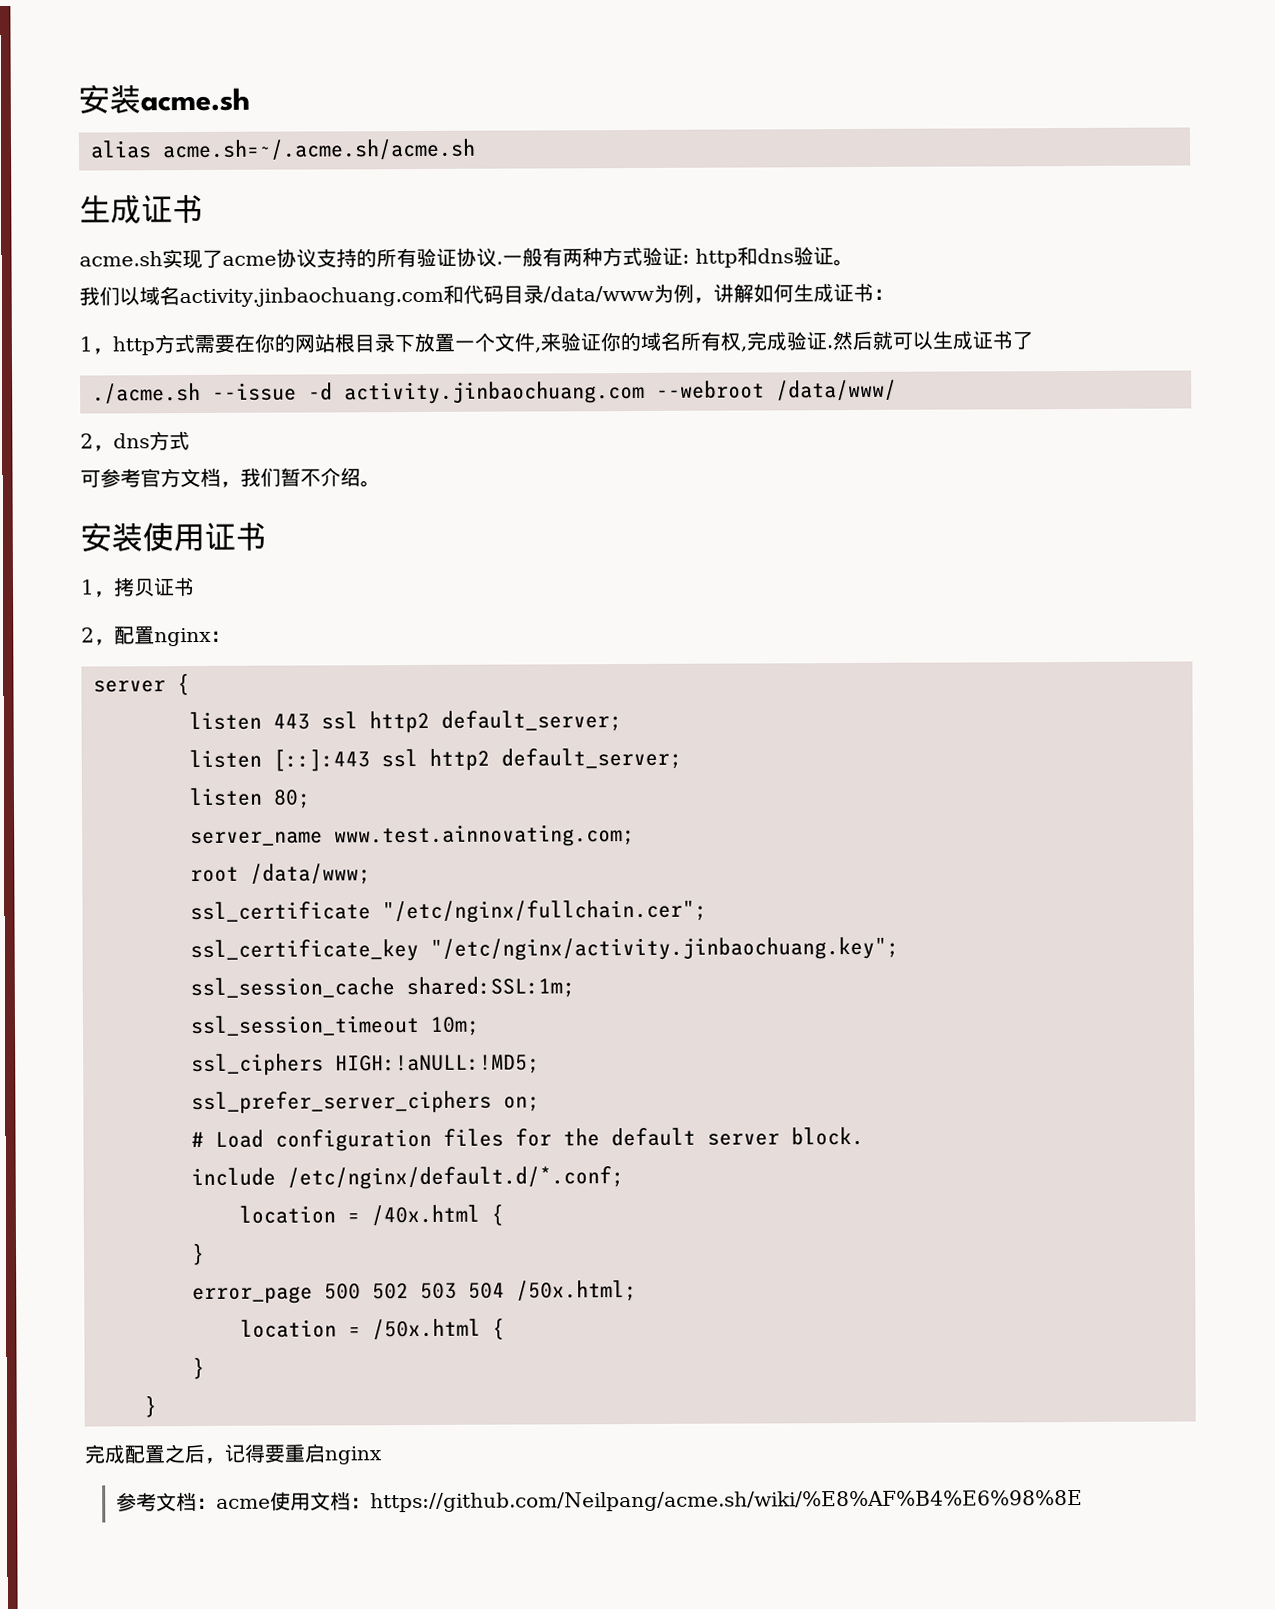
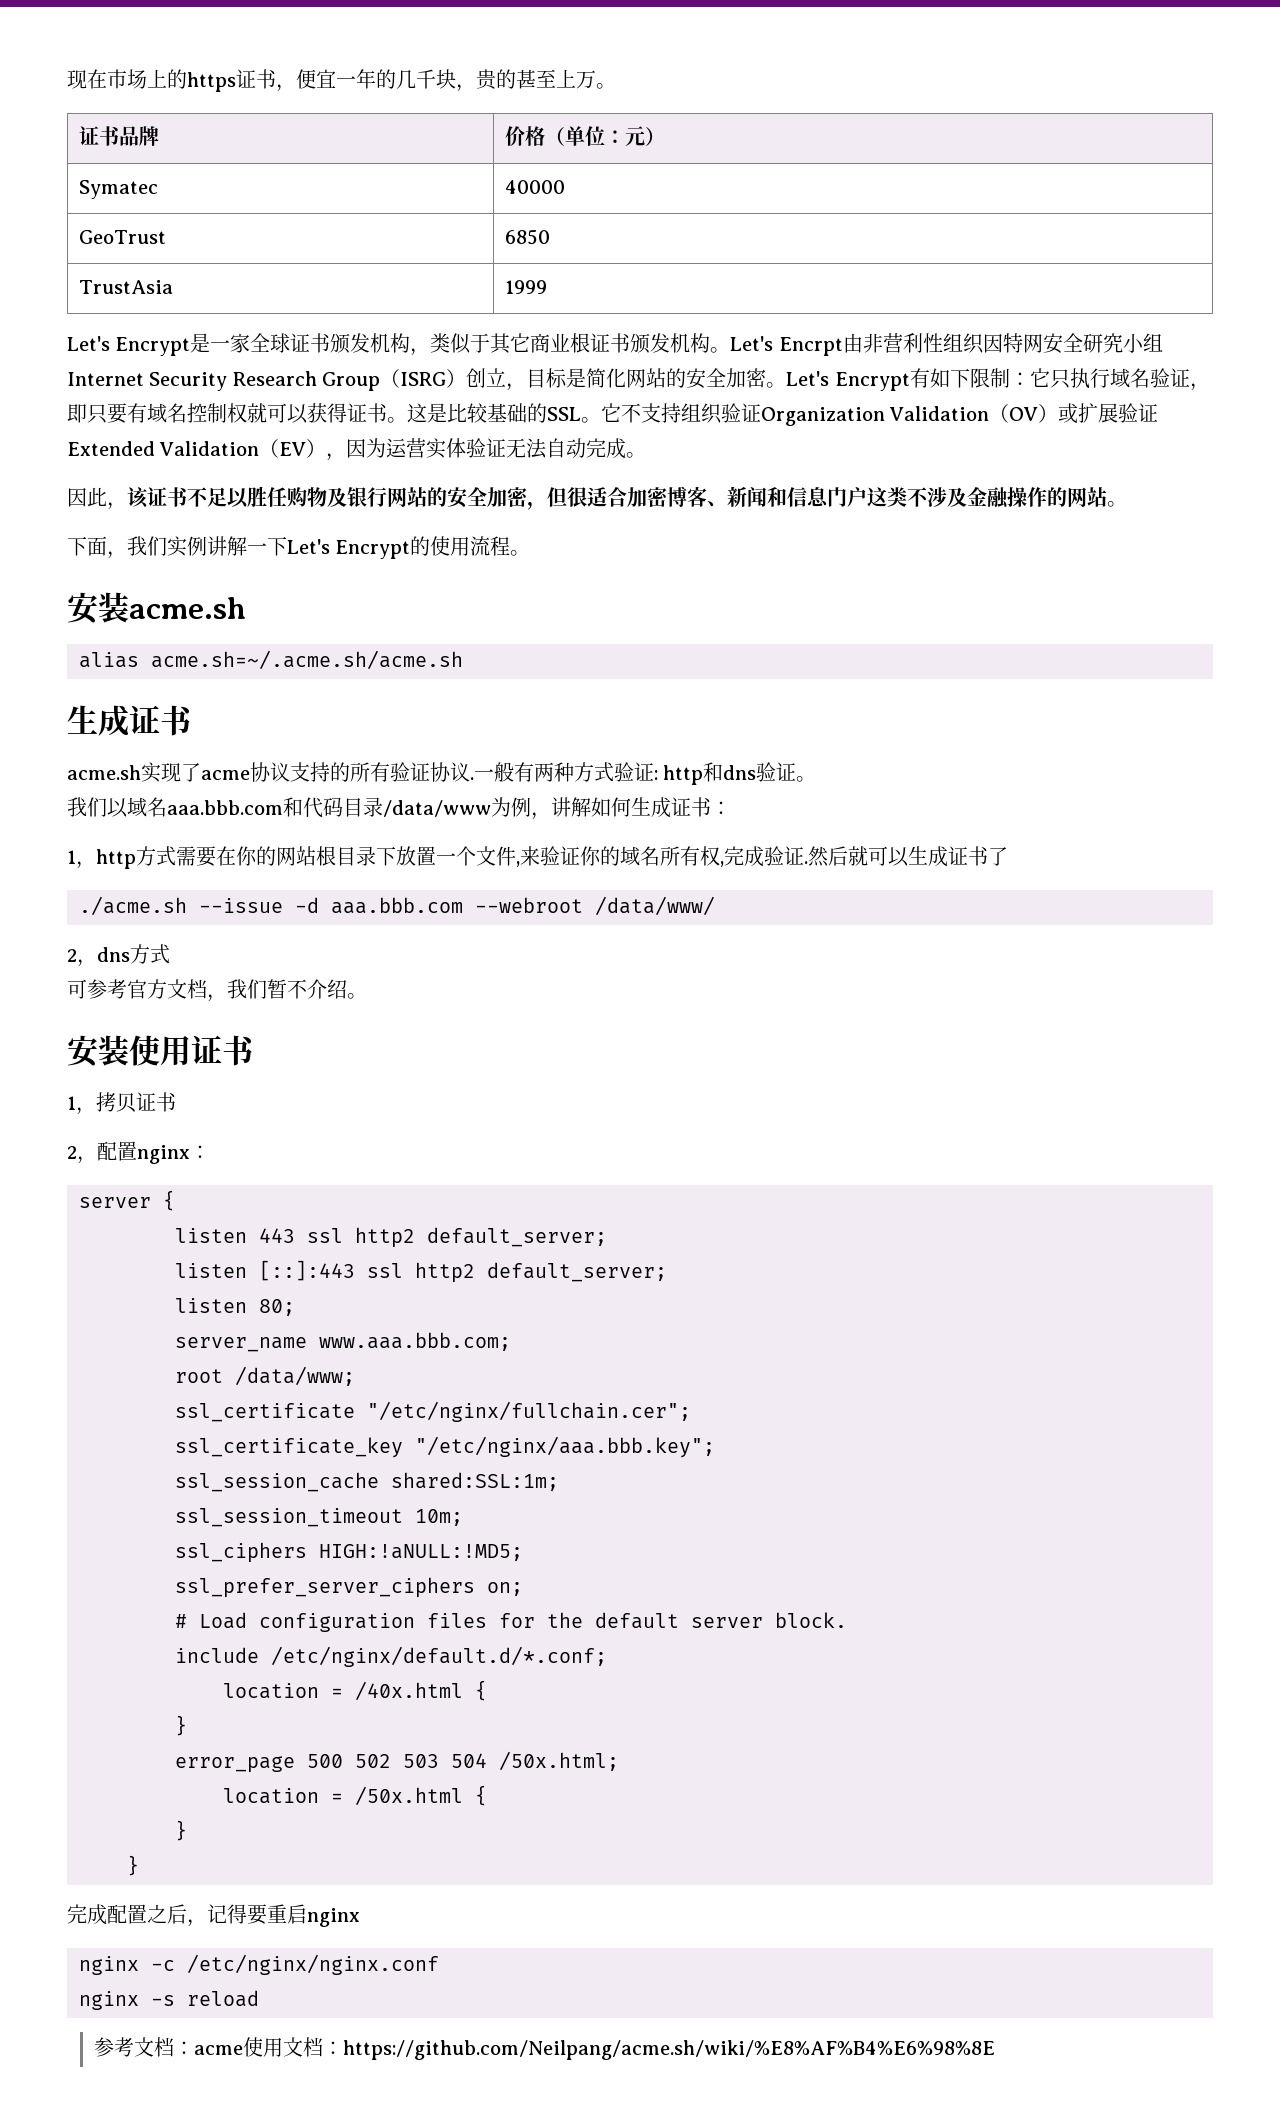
(78, 99) none -> [67,69,616,92] [79,126,160,146] [505,126,666,146] [79,180,159,199] [505,180,566,194] [79,230,167,244] [505,229,551,245] [79,280,174,294] [505,280,548,294] [67,333,1163,356] [67,368,1210,391] [67,403,1159,426] [67,438,647,461] [67,486,1127,510] [67,536,531,559] 现在市场上的https证书，便宜一年的几千块，贵的甚至上万。 // 证书品牌 | 价格（单位：元） // Symatec | 40000 // GeoTrust | 6850 // TrustAsia | 1999 // Let's Encrypt是一家全球证书颁发机构，类似于其它商业根证书颁发机构。Let's Encrpt由非营利性组织因特网安全研究小组Internet Security Research Group（ISRG）创立，目标是简化网站的安全加密。Let's Encrypt有如下限制：它只执行域名验证，即只要有域名控制权就可以获得证书。这是比较基础的SSL。它不支持组织验证Organization Validation（OV）或扩展验证Extended Validation（EV），因为运营实体验证无法自动完成。 // 因此，该证书不足以胜任购物及银行网站的安全加密，但很适合加密博客、新闻和信息门户这类不涉及金融操作的网站。 // 下面，我们实例讲解一下Let's Encrypt的使用流程。 //
[179,286,444,308] activity.jinbaochuang.com -> [167,800,283,815] aaa.bbb.com
[344,380,645,405] activity.jinbaochuang.com -> [331,897,463,914] aaa.bbb.com
[334,824,635,848] www.test.ainnovating.com; -> [319,1332,511,1351] www.aaa.bbb.com;
[430,936,899,961] "/etc/nginx/activity.jinbaochuang.key"; -> [415,1436,715,1458] "/etc/nginx/aaa.bbb.key";
(382, 1455) none -> [79,1954,439,1975] [79,1990,259,2010] // nginx -c /etc/nginx/nginx.conf // nginx -s reload

